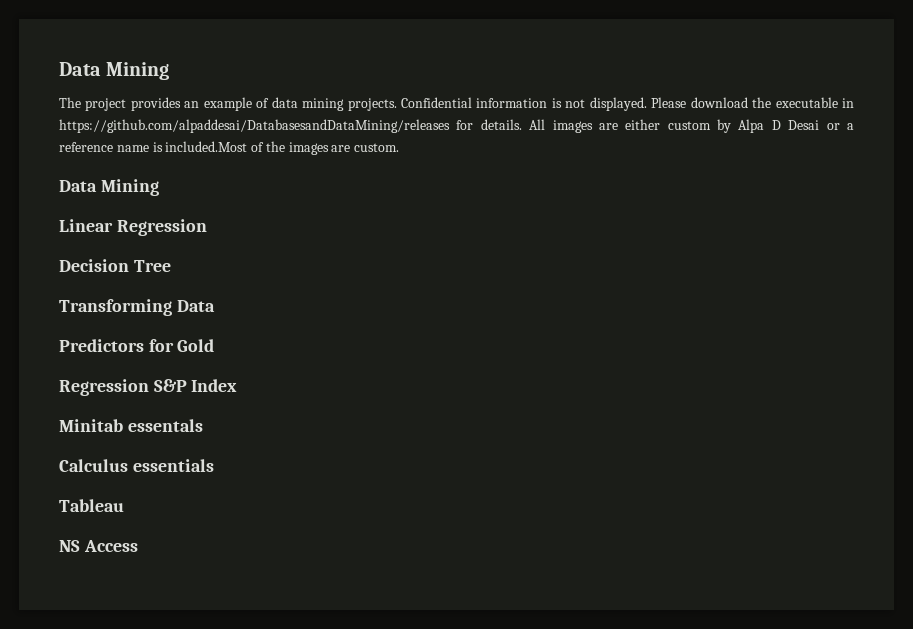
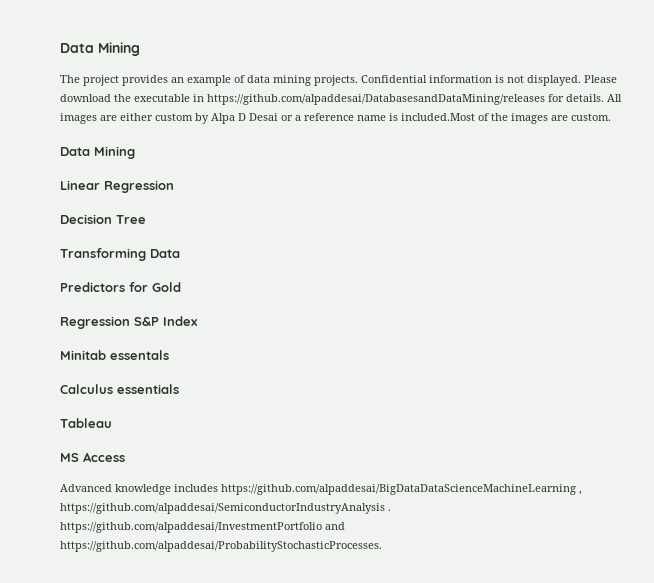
[59,540,80,552] NS -> [60,453,79,462] MS
(138, 546) none -> [60,484,582,495] [60,503,391,514] [60,522,345,533] [60,541,382,552] // Advanced knowledge includes https://github.com/alpaddesai/BigDataDataScienceMachineLearning , https://github.com/alpaddesai/SemiconductorIndustryAnalysis . https://github.com/alpaddesai/InvestmentPortfolio and https://github.com/alpaddesai/ProbabilityStochasticProcesses.

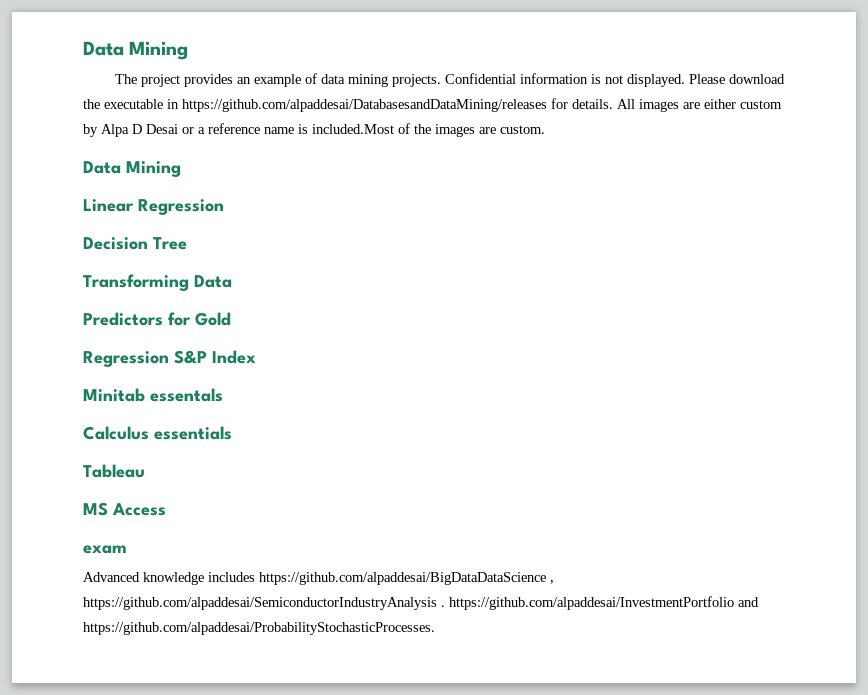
(125, 457) none -> [83,545,127,554] // exam
[221,484,576,495] https://github.com/alpaddesai/BigDataDataScienceMachineLearning -> [259,572,546,585] https://github.com/alpaddesai/BigDataDataScience

